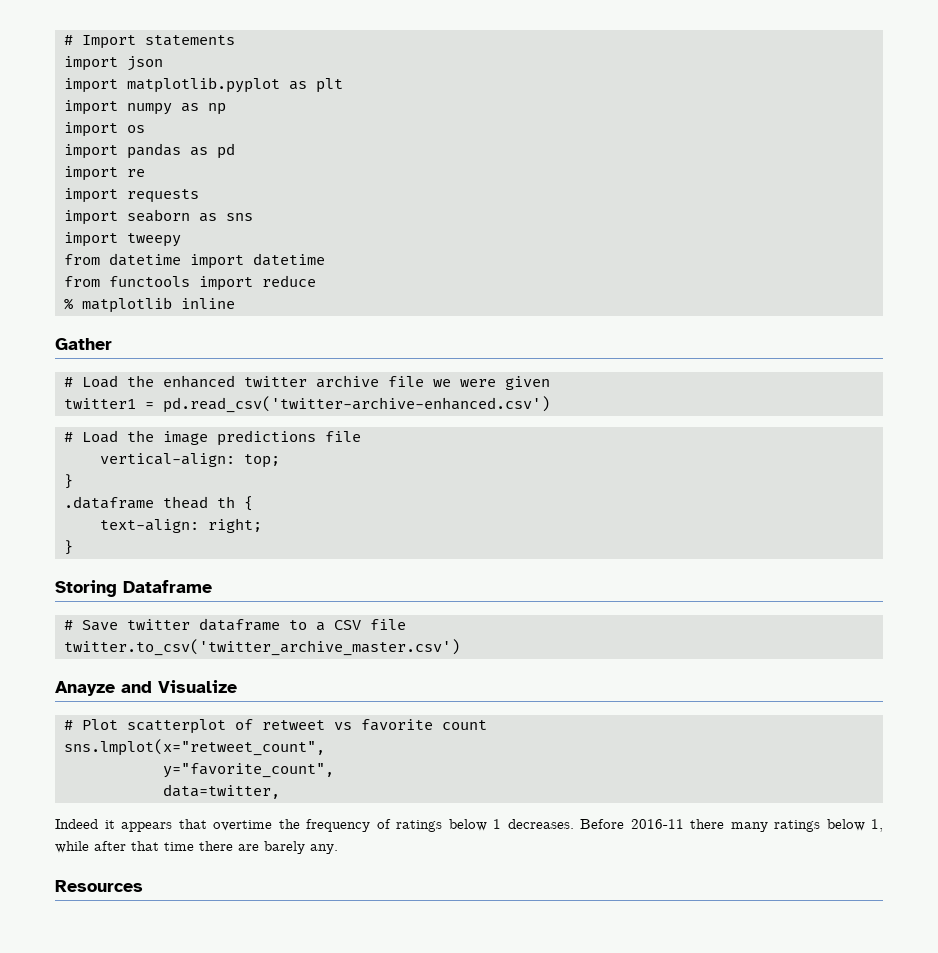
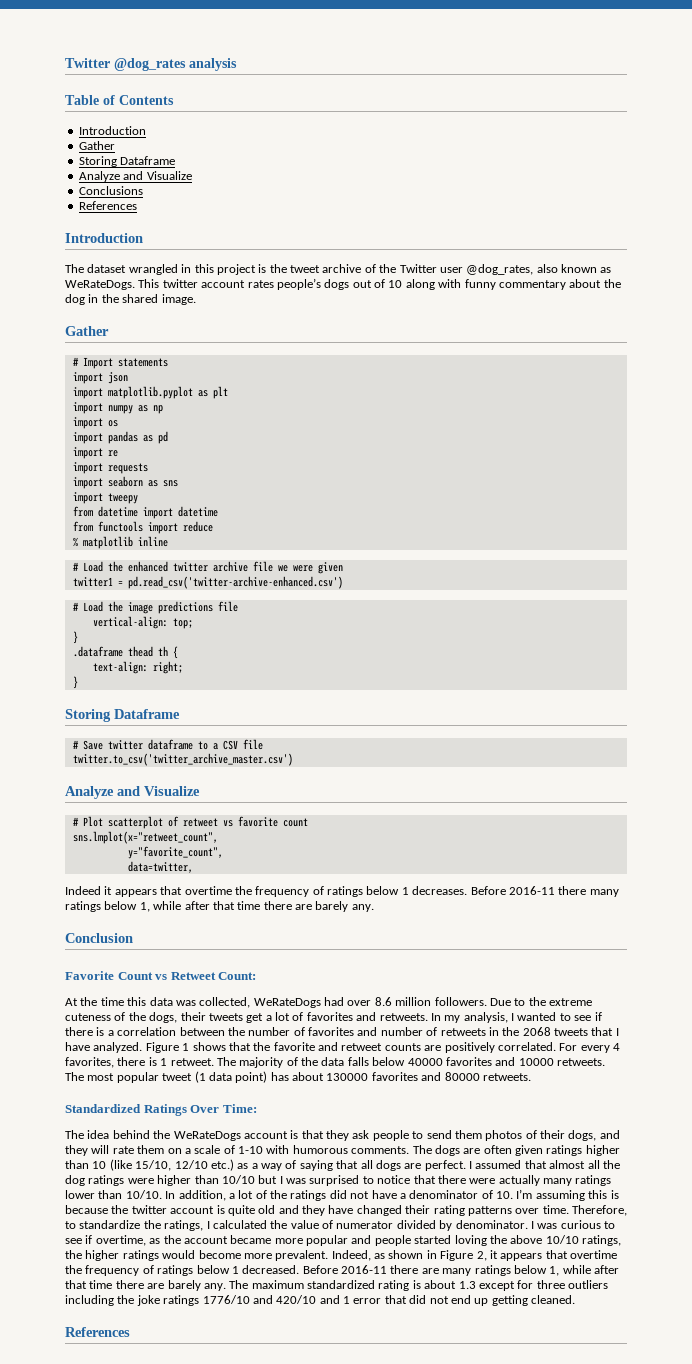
(64, 40) none -> [65,58,237,71] [65,95,174,105] [78,126,146,135] [78,141,115,150] [78,156,176,167] [78,171,192,182] [78,186,143,195] [78,201,137,210] [65,233,143,243] [65,264,612,275] [65,278,621,290] [65,294,196,305] [65,326,109,336] Twitter @dog_rates analysis // Table of Contents // Introduction // Gather // Storing Dataframe // Analyze and Visualize // Conclusions // References // Introduction // The dataset wrangled in this project is the tweet archive of the Twitter user @dog_rates, also known as WeRateDogs. This twitter account rates people’s dogs out of 10 along with funny commentary about the dog in the shared image. // Gather //
[55,338,112,350] // Gather -> (168, 541) none
[55,681,115,696] Anayze -> [65,786,114,799] Analyze
[55,880,143,892] Resources -> [65,933,133,943] [65,971,257,980] [65,997,592,1008] [65,1012,602,1023] [65,1027,619,1036] [65,1042,620,1053] [65,1057,605,1068] [65,1071,531,1083] [65,1104,257,1116] [65,1130,620,1141] [65,1145,620,1156] [65,1159,620,1171] [65,1175,612,1186] [65,1189,619,1201] [65,1205,627,1216] [65,1220,615,1231] [65,1235,621,1246] [65,1250,617,1261] [65,1265,619,1276] [65,1280,608,1291] [65,1295,575,1306] [65,1327,130,1337] Conclusion // Favorite Count vs Retweet Count: // At the time this data was collected, WeRateDogs had over 8.6 million followers. Due to the extreme cuteness of the dogs, their tweets get a lot of favorites and retweets. In my analysis, I wanted to see if there is a correlation between the number of favorites and number of retweets in the 2068 tweets that I have analyzed. Figure 1 shows that the favorite and retweet counts are positively correlated. For every 4 favorites, there is 1 retweet. The majority of the data falls below 40000 favorites and 10000 retweets. The most popular tweet (1 data point) has about 130000 favorites and 80000 retweets. // Standardized Ratings Over Time: // The idea behind the WeRateDogs account is that they ask people to send them photos of their dogs, and they will rate them on a scale of 1-10 with humorous comments. The dogs are often given ratings higher than 10 (like 15/10, 12/10 etc.) as a way of saying that all dogs are perfect. I assumed that almost all the dog ratings were higher than 10/10 but I was surprised to notice that there were actually many ratings lower than 10/10. In addition, a lot of the ratings did not have a denominator of 10. I’m assuming this is because the twitter account is quite old and they have changed their rating patterns over time. Therefore, to standardize the ratings, I calculated the value of numerator divided by denominator. I was curious to see if overtime, as the account became more popular and people started loving the above 10/10 ratings, the higher ratings would become more prevalent. Indeed, as shown in Figure 2, it appears that overtime the frequency of ratings below 1 decreased. Before 2016-11 there are many ratings below 1, while after that time there are barely any. The maximum standardized rating is about 1.3 except for three outliers including the joke ratings 1776/10 and 420/10 and 1 error that did not end up getting cleaned. // References

